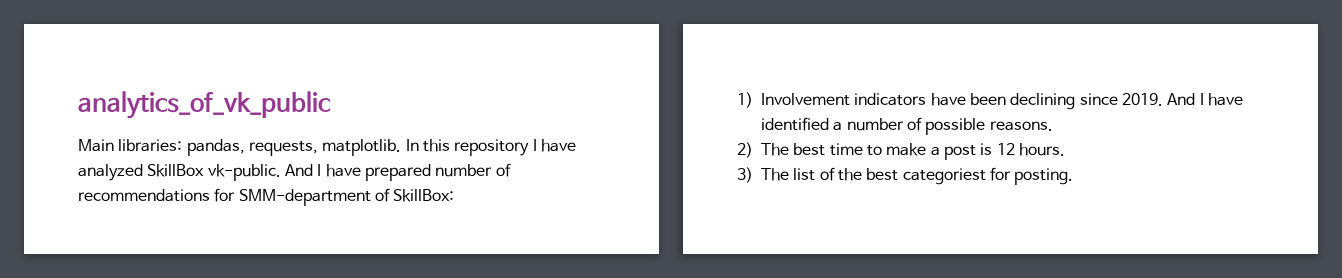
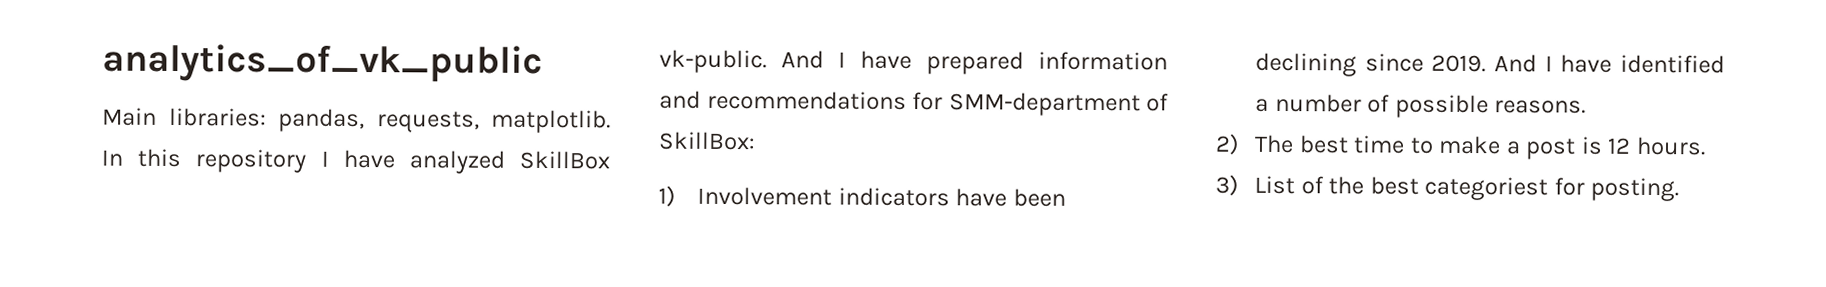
[435,163,511,177] number of -> [1038,51,1168,71] [659,90,701,109] information and
[761,168,816,181] The list -> [1254,175,1296,195] List

